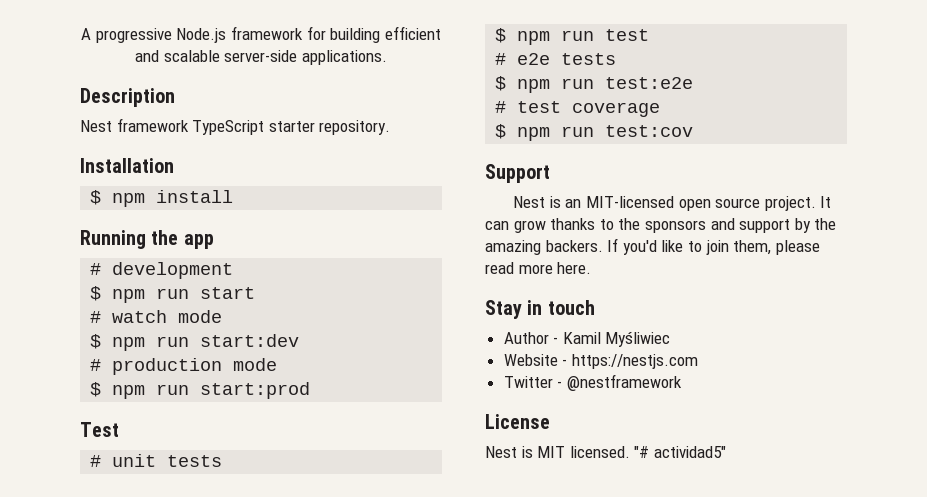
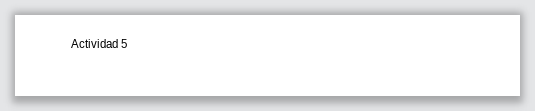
[81,26,441,43] [135,50,387,65] [80,88,175,107] [80,118,391,135] [80,158,174,173] [90,190,234,207] [80,230,214,249] [90,262,234,279] [90,286,256,303] [90,310,223,323] [90,334,300,351] [90,358,278,375] [90,382,311,399] [80,422,119,437] [90,454,223,467] [495,28,650,45] [495,53,617,65] [495,76,694,93] [495,101,661,117] [495,124,694,141] [485,164,550,183] [513,196,832,211] [485,218,837,233] [485,238,820,255] [485,262,592,274] [485,300,595,319] [503,331,671,347] [503,354,698,369] [503,374,682,391] [485,414,550,429] [485,446,726,458] A progressive Node.js framework for building efficient and scalable server-side applications. // Description // Nest framework TypeScript starter repository. // Installation // $ npm install // Running the app // # development // $ npm run start // # watch mode // $ npm run start:dev // # production mode // $ npm run start:prod // Test // # unit tests // $ npm run test // # e2e tests // $ npm run test:e2e // # test coverage // $ npm run test:cov // Support // Nest is an MIT-licensed open source project. It can grow thanks to the sponsors and support by the amazing backers. If you'd like to join them, please read more here. // Stay in touch // Author - Kamil Myśliwiec // Website - https://nestjs.com // Twitter - @nestframework // License // Nest is MIT licensed. "# actividad5" -> [71,39,128,48] Actividad 5

